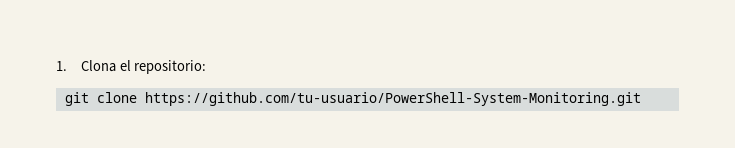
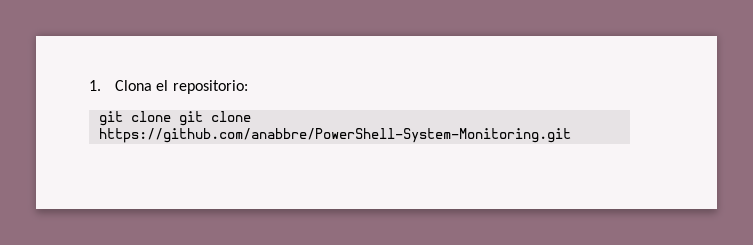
[144,92,641,106] https://github.com/tu-usuario/PowerShell-System-Monitoring.git -> [178,111,251,126] [98,128,571,143] git clone https://github.com/anabbre/PowerShell-System-Monitoring.git

